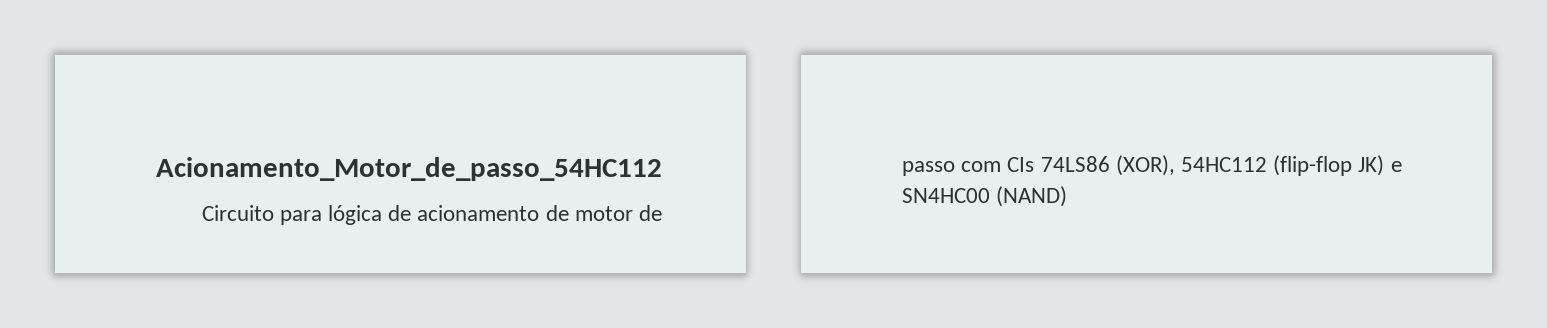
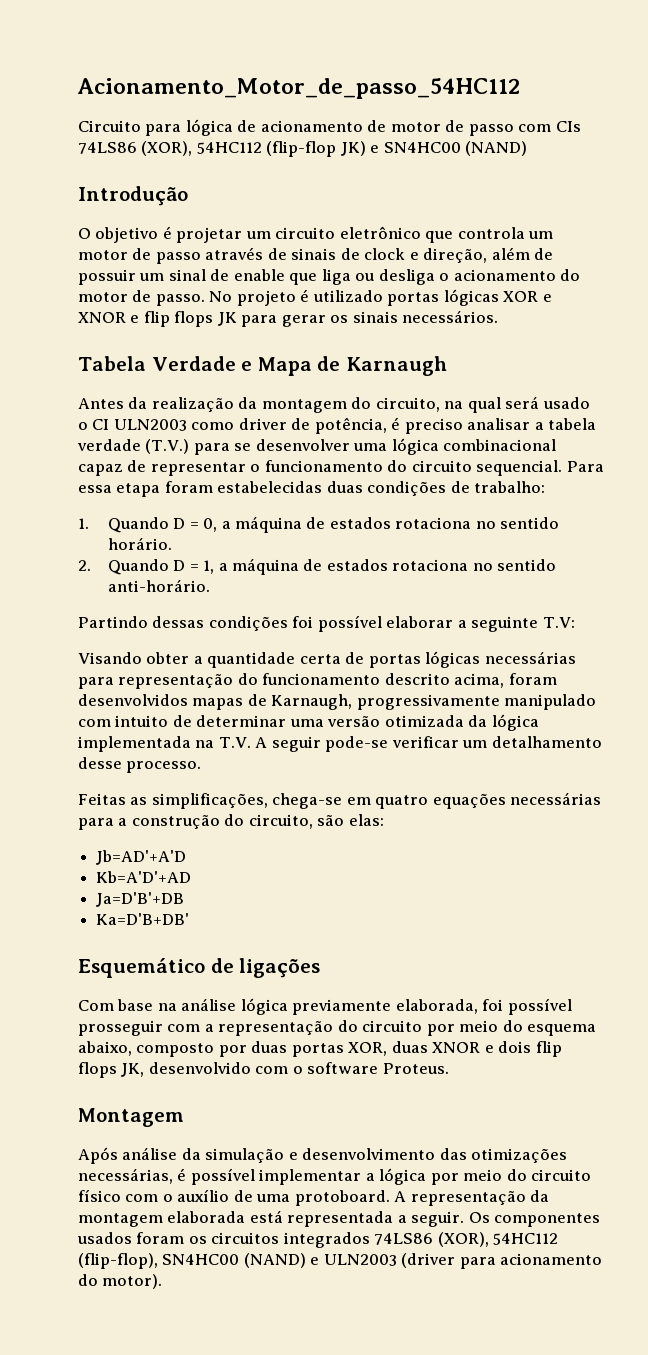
(1068, 196) none -> [78,186,188,206] [78,226,554,243] [78,247,554,264] [78,269,581,285] [78,289,552,306] [78,310,499,327] [78,356,447,376] [78,396,590,413] [78,417,597,434] [77,438,557,455] [78,460,604,476] [78,481,546,497] [78,516,560,533] [107,537,172,550] [78,558,557,575] [107,579,210,592] [78,615,575,632] [78,651,576,668] [78,673,557,689] [78,694,597,710] [78,714,539,731] [78,736,602,752] [78,757,202,773] [78,792,602,809] [78,814,384,830] [96,850,187,865] [96,871,192,883] [96,892,185,907] [96,913,190,925] [78,958,321,978] [78,998,572,1015] [78,1020,597,1036] [78,1041,562,1057] [78,1062,449,1078] [78,1108,184,1127] [78,1147,568,1164] [78,1168,592,1185] [78,1189,550,1206] [78,1210,601,1227] [77,1232,559,1248] [78,1253,603,1269] [78,1274,163,1289] // Introdução // O objetivo é projetar um circuito eletrônico que controla um motor de passo através de sinais de clock e direção, além de possuir um sinal de enable que liga ou desliga o acionamento do motor de passo. No projeto é utilizado portas lógicas XOR e XNOR e flip flops JK para gerar os sinais necessários. // Tabela Verdade e Mapa de Karnaugh // Antes da realização da montagem do circuito, na qual será usado o CI ULN2003 como driver de potência, é preciso analisar a tabela verdade (T.V.) para se desenvolver uma lógica combinacional capaz de representar o funcionamento do circuito sequencial. Para essa etapa foram estabelecidas duas condições de trabalho: // 1. Quando D = 0, a máquina de estados rotaciona no sentido horário. // 2. Quando D = 1, a máquina de estados rotaciona no sentido anti-horário. // Partindo dessas condições foi possível elaborar a seguinte T.V: // Visando obter a quantidade certa de portas lógicas necessárias para representação do funcionamento descrito acima, foram desenvolvidos mapas de Karnaugh, progressivamente manipulado com intuito de determinar uma versão otimizada da lógica implementada na T.V. A seguir pode-se verificar um detalhamento desse processo. // Feitas as simplificações, chega-se em quatro equações necessárias para a construção do circuito, são elas: // Jb=AD'+A'D // Kb=A'D'+AD // Ja=D'B'+DB // Ka=D'B+DB' // Esquemático de ligações // Com base na análise lógica previamente elaborada, foi possível prosseguir com a representação do circuito por meio do esquema abaixo, composto por duas portas XOR, duas XNOR e dois flip flops JK, desenvolvido com o software Proteus. // Montagem // Após análise da simulação e desenvolvimento das otimizações necessárias, é possível implementar a lógica por meio do circuito físico com o auxílio de uma protoboard. A representação da montagem elaborada está representada a seguir. Os componentes usados foram os circuitos integrados 74LS86 (XOR), 54HC112 (flip-flop), SN4HC00 (NAND) e ULN2003 (driver para acionamento do motor).

